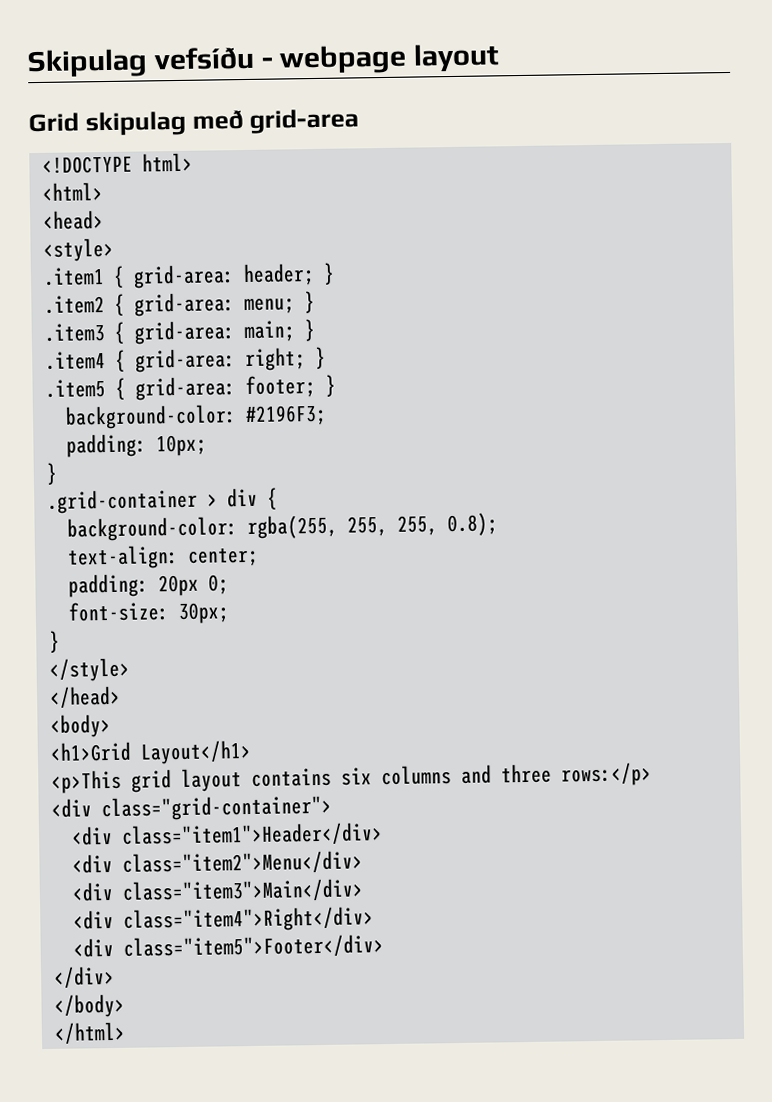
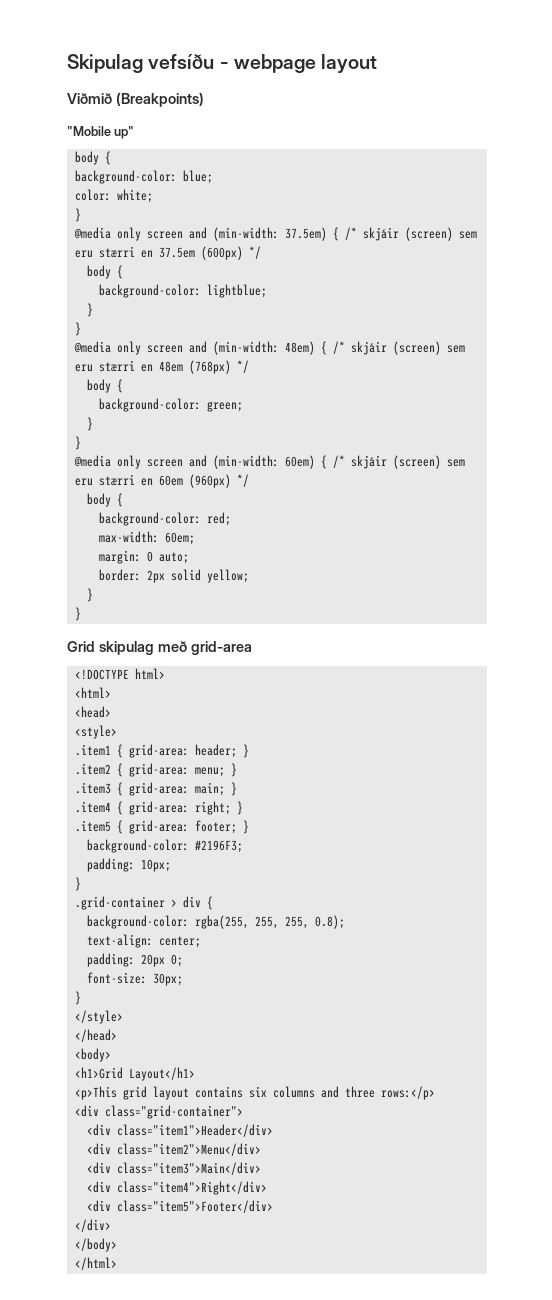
(501, 58) none -> [67,92,204,107] [67,126,135,139] [74,151,111,165] [74,170,213,184] [74,189,153,203] [74,208,81,222] [73,227,477,241] [74,246,261,260] [86,265,123,279] [98,284,267,298] [86,303,93,317] [74,322,81,336] [73,341,465,355] [74,360,249,374] [86,379,123,393] [98,398,243,412] [86,417,93,431] [74,436,81,450] [73,455,465,469] [74,474,249,488] [86,493,123,507] [98,512,231,526] [98,531,195,545] [98,550,189,564] [98,569,249,583] [86,588,93,602] [74,607,81,621] // Viðmið (Breakpoints) // "Mobile up" // body { // background-color: blue; // color: white; // } // @media only screen and (min-width: 37.5em) { /* skjáir (screen) sem eru stærri en 37.5em (600px) */ // body { // background-color: lightblue; // } // } // @media only screen and (min-width: 48em) { /* skjáir (screen) sem eru stærri en 48em (768px) */ // body { // background-color: green; // } // } // @media only screen and (min-width: 60em) { /* skjáir (screen) sem eru stærri en 60em (960px) */ // body { // background-color: red; // max-width: 60em; // margin: 0 auto; // border: 2px solid yellow; // } // }

